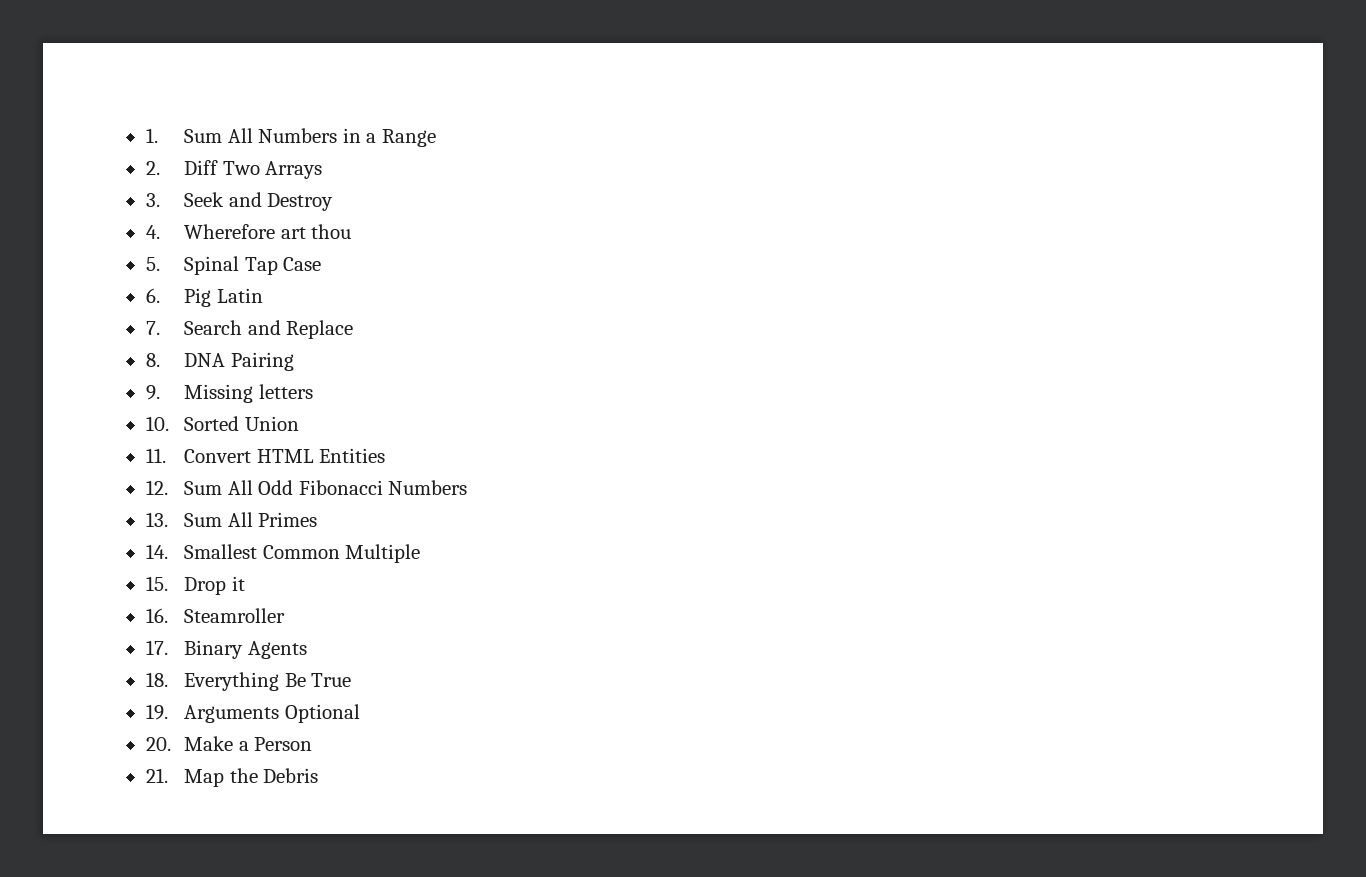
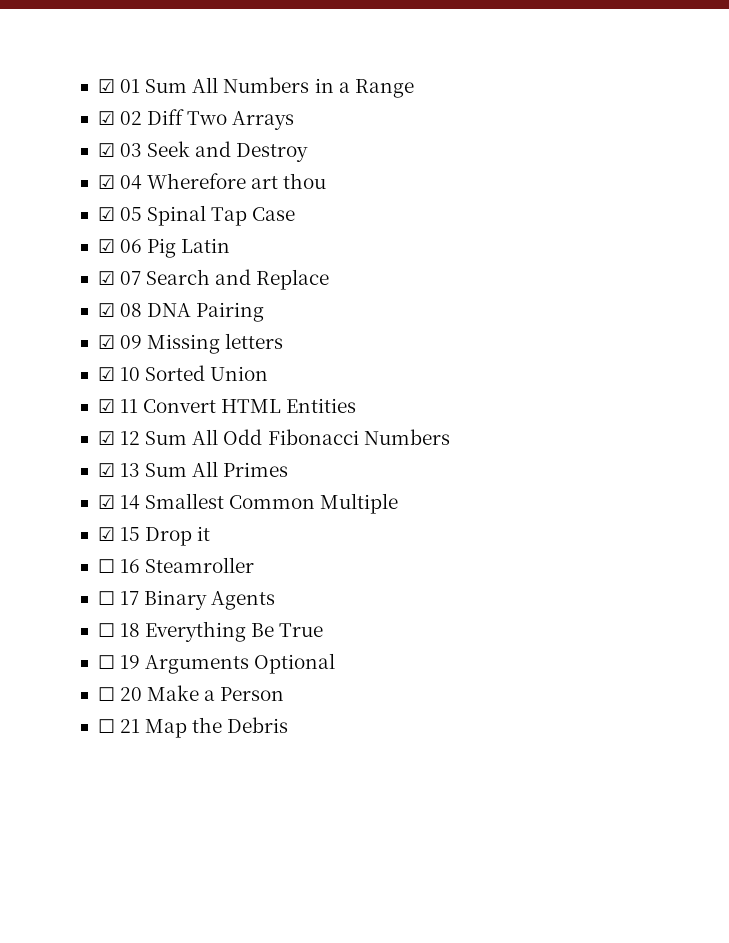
[145,128,158,143] 1. -> [97,79,141,93] ☑ 01
[145,161,160,175] 2. -> [97,111,143,125] ☑ 02
[145,193,160,207] 3. -> [97,143,143,157] ☑ 03
[145,225,160,239] 4. -> [97,175,143,190] ☑ 04
[145,257,160,271] 5. -> [97,207,143,221] ☑ 05
[145,288,160,303] 6. -> [97,239,143,253] ☑ 06
[145,321,160,335] 7. -> [97,271,142,285] ☑ 07
[145,353,160,367] 8. -> [97,303,143,317] ☑ 08
[145,385,160,400] 9. -> [97,335,143,349] ☑ 09
[145,416,169,431] 10. -> [97,367,141,381] ☑ 10
[145,448,166,463] 11. -> [97,399,139,413] ☑ 11
[145,480,168,495] 12. -> [97,431,141,445] ☑ 12
[145,512,168,527] 13. -> [97,463,141,477] ☑ 13
[145,544,168,559] 14. -> [97,495,141,510] ☑ 14
[145,576,168,591] 15. -> [97,527,141,541] ☑ 15
[145,608,168,623] 16. -> [97,559,141,573] ☐ 16
[145,640,168,655] 17. -> [97,591,140,605] ☐ 17
[145,672,168,687] 18. -> [97,623,141,637] ☐ 18
[145,704,168,720] 19. -> [97,655,141,669] ☐ 19
[145,737,171,751] 20. -> [97,687,143,701] ☐ 20
[145,768,168,783] 21. -> [97,719,141,733] ☐ 21

